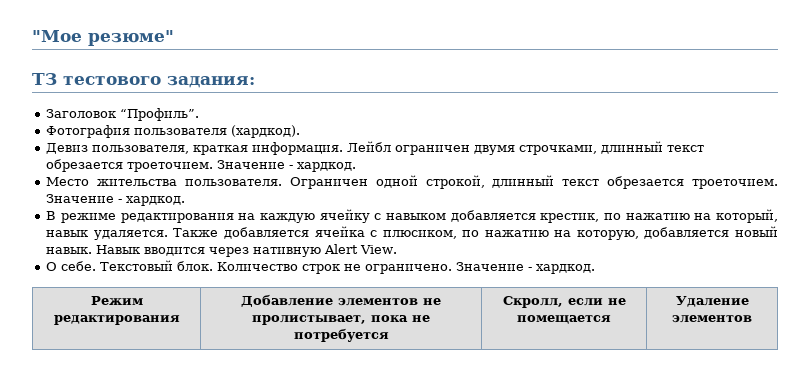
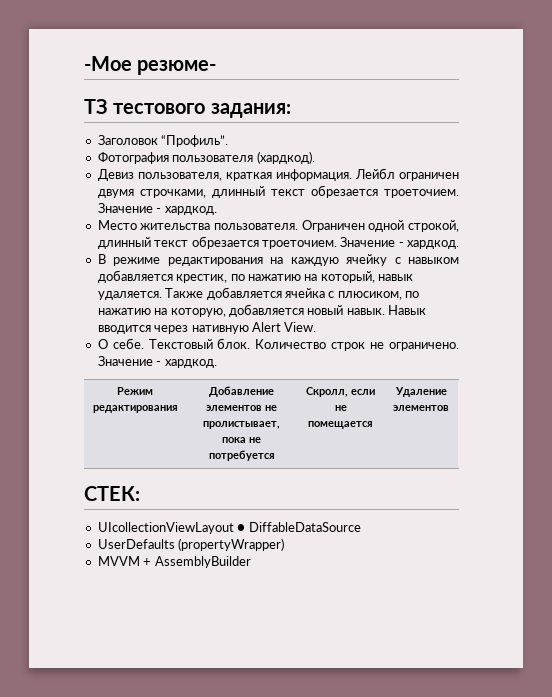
[32,30,174,46] "Мое резюме" -> [84,56,217,75] -Мое резюме-
(752, 319) none -> [84,486,140,501] [97,522,361,534] [97,538,285,551] [97,556,251,568] // СТЕК: // UIcollectionViewLayout ● DiffableDataSource // UserDefaults (propertyWrapper) // MVVM + AssemblyBuilder

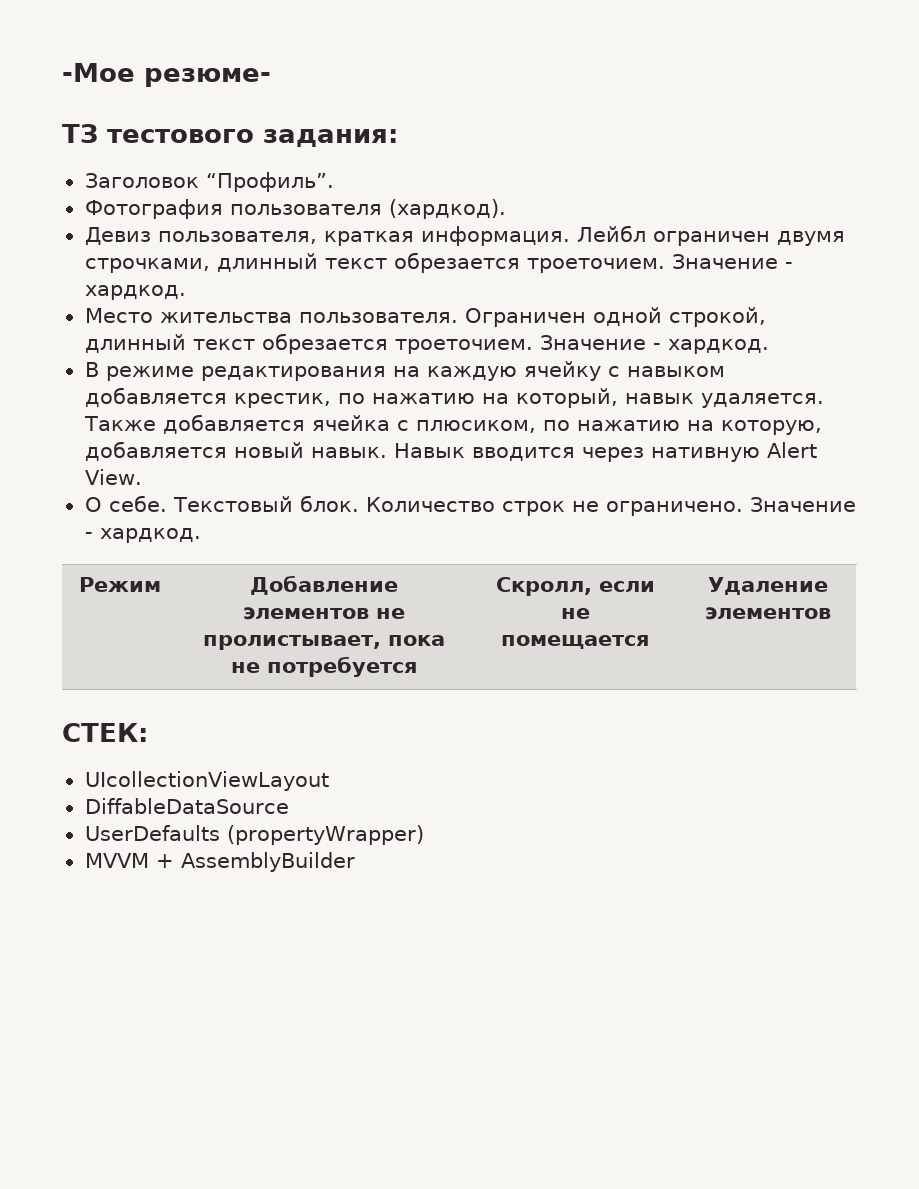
[92,405,178,413] редактирования -> (161, 584) none
[237,524,246,532] ● -> (329, 781) //

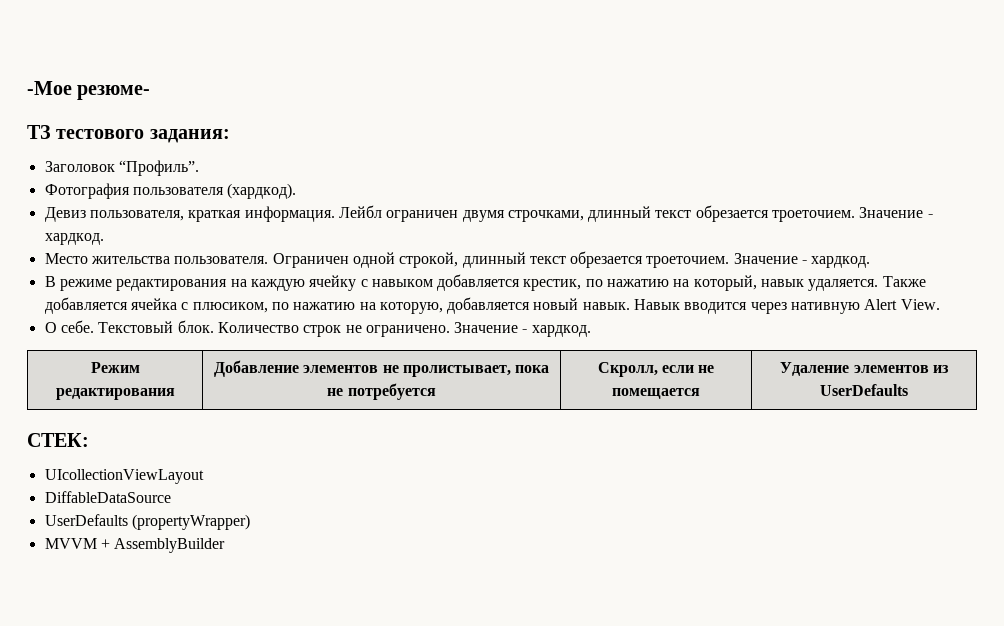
(161, 584) none -> [55,388,175,400] редактирования
(831, 613) none -> [932,365,949,373] [820,384,908,396] из UserDefaults

